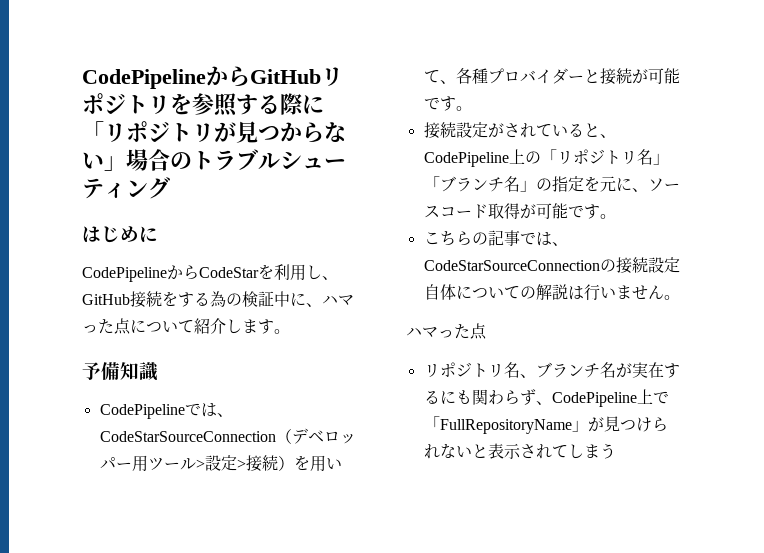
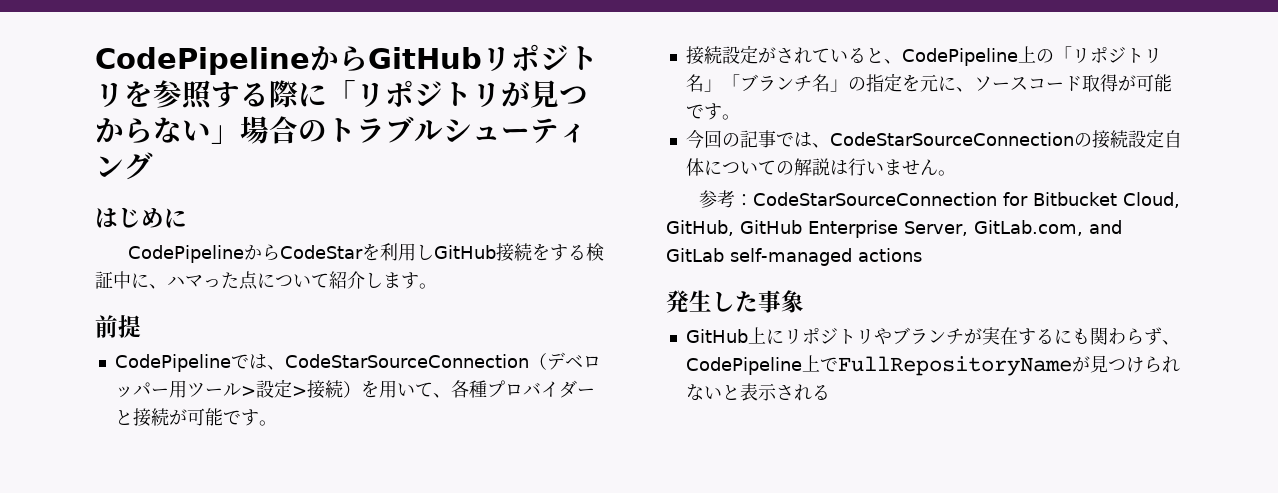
[322,276,338,280] 、 -> (434, 252) none
[210,291,242,307] 為の -> (586, 252) none
[82,362,159,381] 予備知識 -> [95,315,141,338] 前提
[423,231,472,246] こちら -> [685,130,722,149] 今回
[406,323,487,340] [423,362,616,378] ハマった点 // リポジトリ名、ブランチ名 -> [698,190,1180,208] [666,220,1122,238] [666,248,922,266] [666,290,804,313] [685,327,964,345] 参考：CodeStarSourceConnection for Bitbucket Cloud, GitHub, GitHub Enterprise Server, GitLab.com, and GitLab self-managed actions // 発生した事象 // GitHub上にリポジトリやブランチ
[423,416,588,434] 「FullRepositoryName」 -> [837,356,1072,376] FullRepositoryName
[551,443,616,459] てしまう -> [811,385,830,400] る

